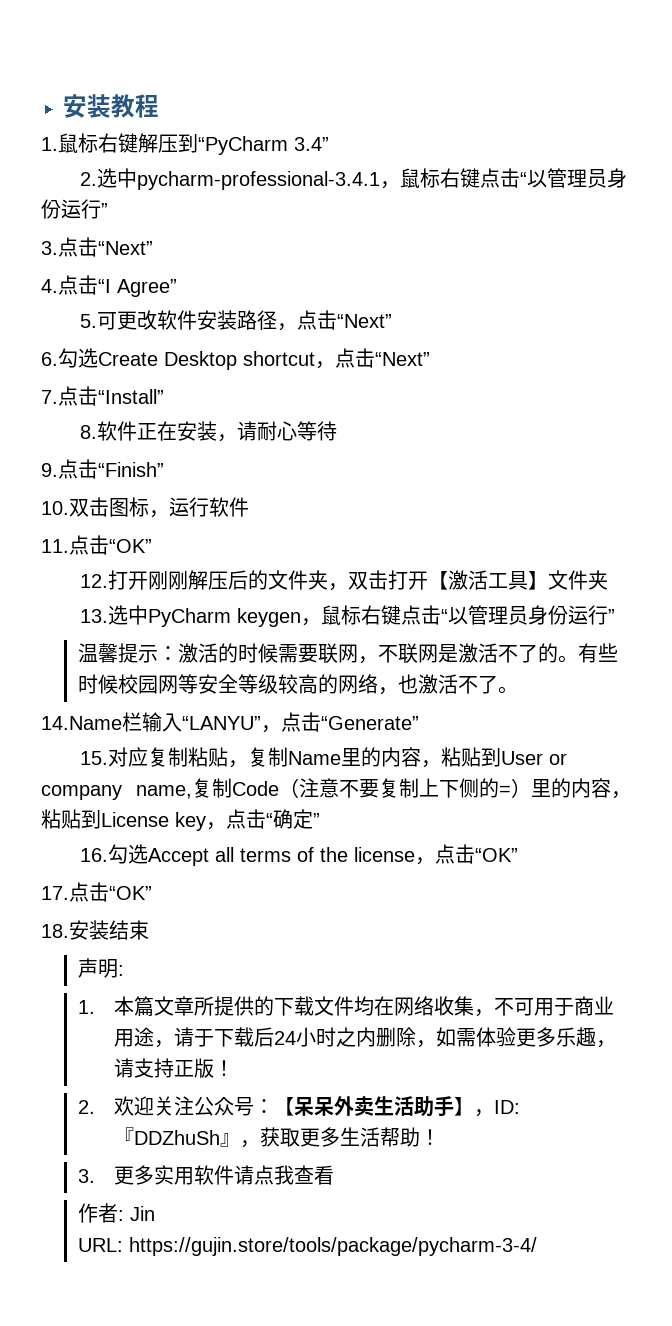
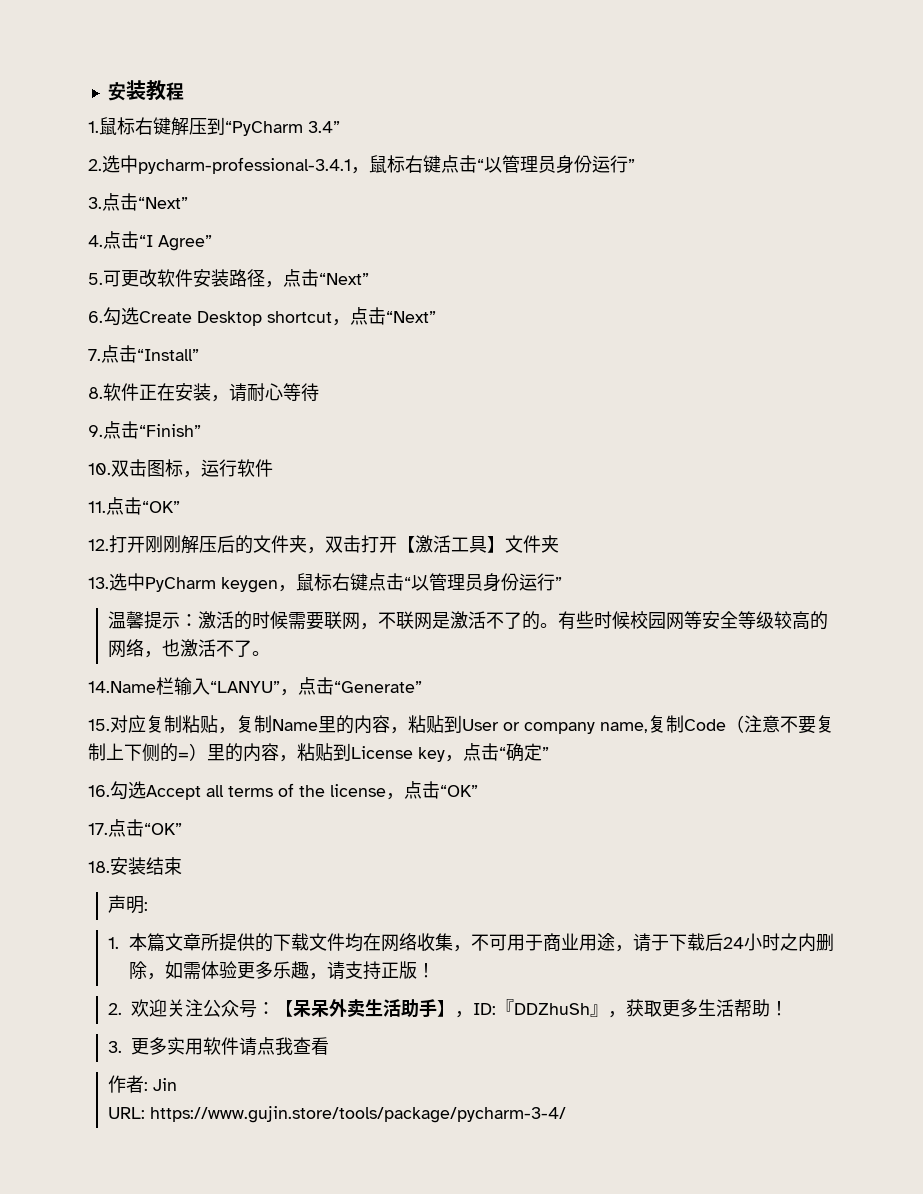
[128,1237,537,1256] https://gujin.store/tools/package/pycharm-3-4/ -> [150,1106,567,1123] https://www.gujin.store/tools/package/pycharm-3-4/

